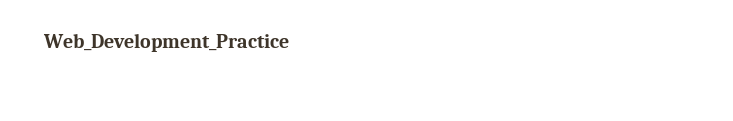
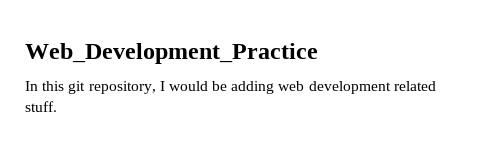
(289, 42) none -> [25,81,436,94] [25,101,57,112] // In this git repository, I would be adding web development related stuff.

